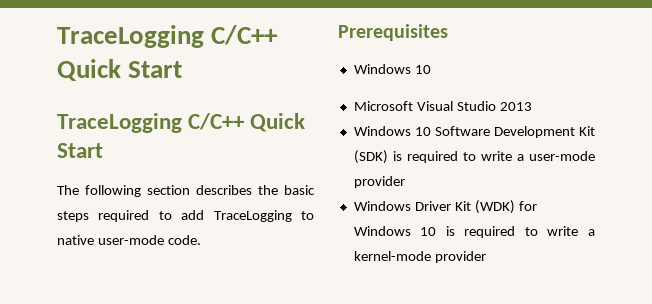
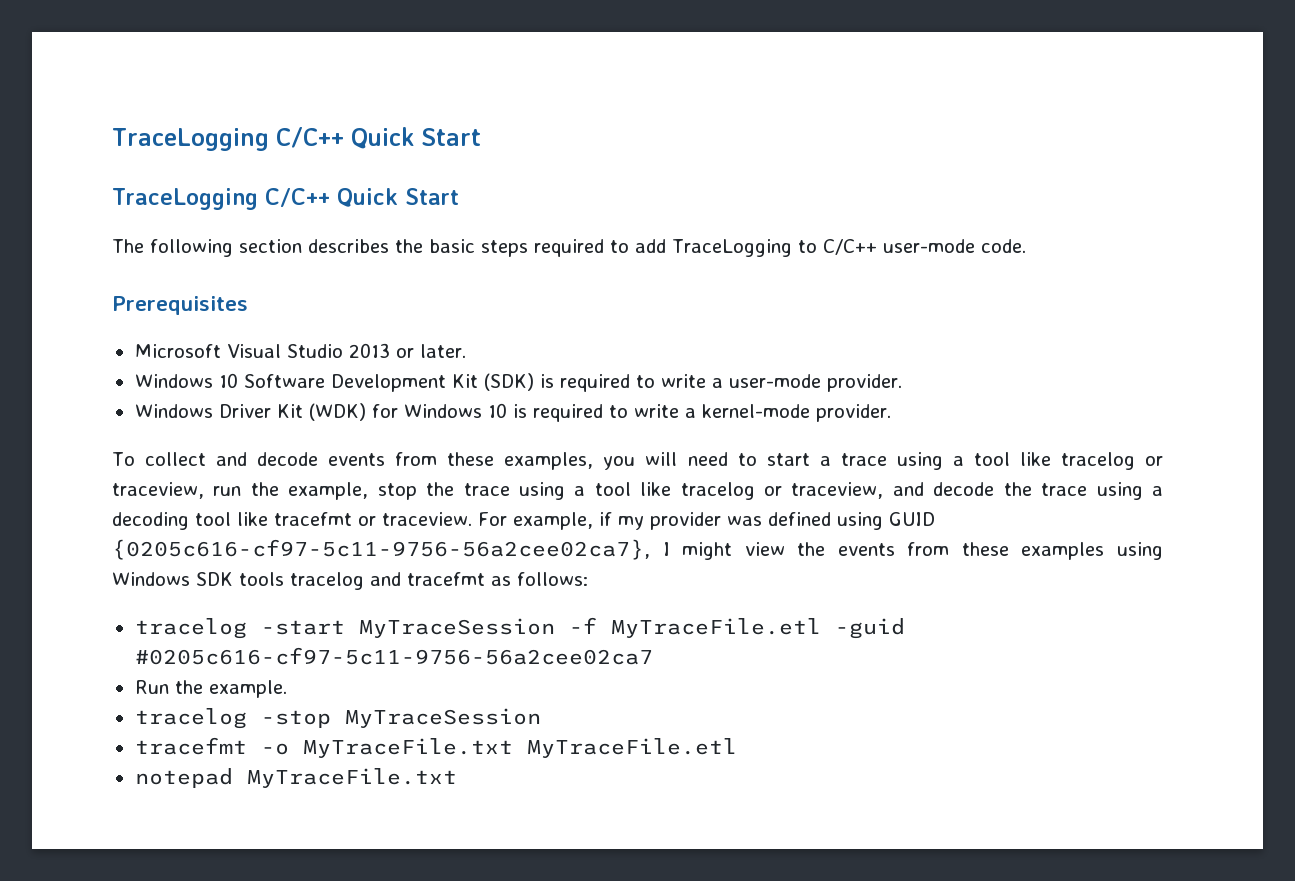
[57,235,94,245] native -> [822,239,877,255] C/C++
[353,64,431,74] // Windows 10 -> (248, 305) none
(532, 106) none -> [395,344,466,358] or later.
[353,176,405,188] provider -> [826,374,902,392] provider.
[434,251,486,263] provider -> [815,404,891,422] [112,452,1163,470] [112,482,1164,500] [112,512,935,530] [112,539,1163,560] [112,572,588,590] [134,617,905,639] [134,647,653,665] [134,680,287,698] [134,708,541,729] [134,737,737,758] [134,768,457,788] provider. // To collect and decode events from these examples, you will need to start a trace using a tool like tracelog or traceview, run the example, stop the trace using a tool like tracelog or traceview, and decode the trace using a decoding tool like tracefmt or traceview. For example, if my provider was defined using GUID {0205c616-cf97-5c11-9756-56a2cee02ca7}, I might view the events from these examples using Windows SDK tools tracelog and tracefmt as follows: // tracelog -start MyTraceSession -f MyTraceFile.etl -guid #0205c616-cf97-5c11-9756-56a2cee02ca7 // Run the example. // tracelog -stop MyTraceSession // tracefmt -o MyTraceFile.txt MyTraceFile.etl // notepad MyTraceFile.txt

